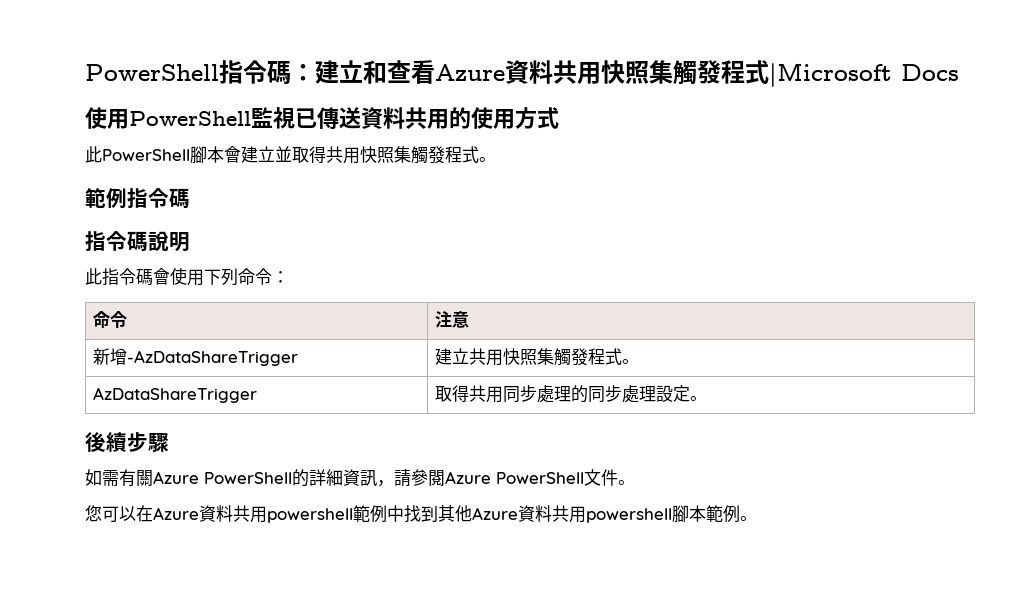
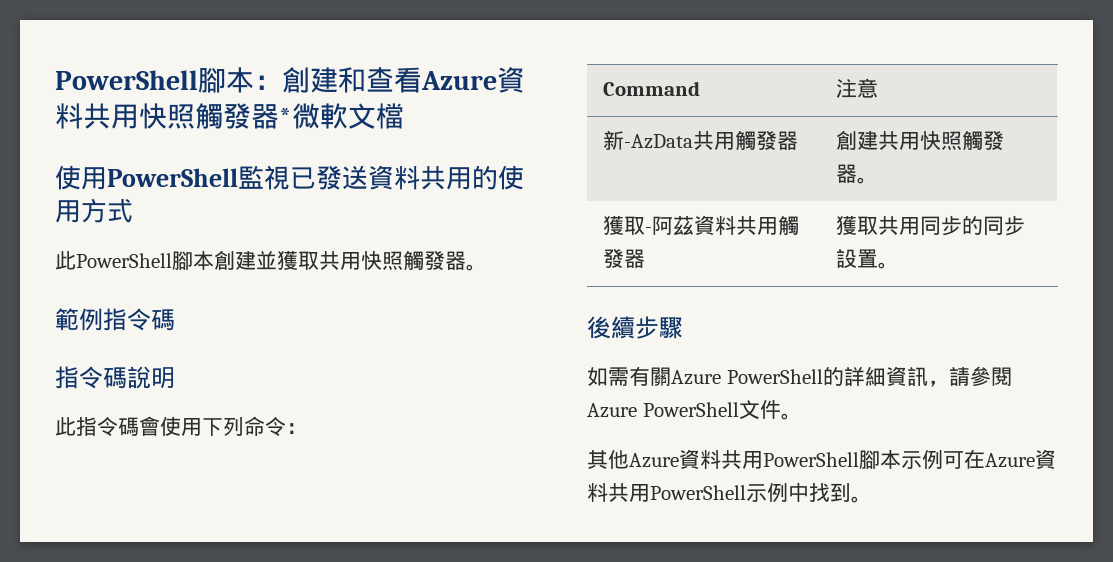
[85,60,363,85] PowerShell指令碼：建立 -> [55,67,338,93] PowerShell腳本：創建
[649,60,959,87] 集觸發程式|Microsoft Docs -> [195,103,404,129] 觸發器*微軟文檔
[317,107,339,129] 傳 -> [316,165,342,190] 發
[224,146,479,164] 會建立並取得共用快照集觸發程式 -> [214,250,466,271] 創建並獲取共用快照觸發器
[92,311,127,329] 命令 -> [602,81,700,96] Command
[109,348,298,366] [434,348,639,366] [92,387,257,403] [434,385,690,403] 增-AzDataShareTrigger | 建立共用快照集觸發程式。 // AzDataShareTrigger | 取得共用同步處理的同步處理設定 -> [623,130,798,151] [835,130,1004,151] [835,164,878,184] [602,215,799,235] [602,249,645,269] [835,215,1025,236] [835,249,878,268] -AzData共用觸發器 | 創建共用快照觸發器。 // 獲取-阿茲資料共用觸發器 | 獲取共用同步的同步設置
[85,505,740,523] 您可以在Azure資料共用powershell範例中找到其他Azure資料共用powershell腳本範例 -> [587,449,1056,470] [587,482,851,503] 其他Azure資料共用PowerShell腳本示例可在Azure資料共用PowerShell示例中找到

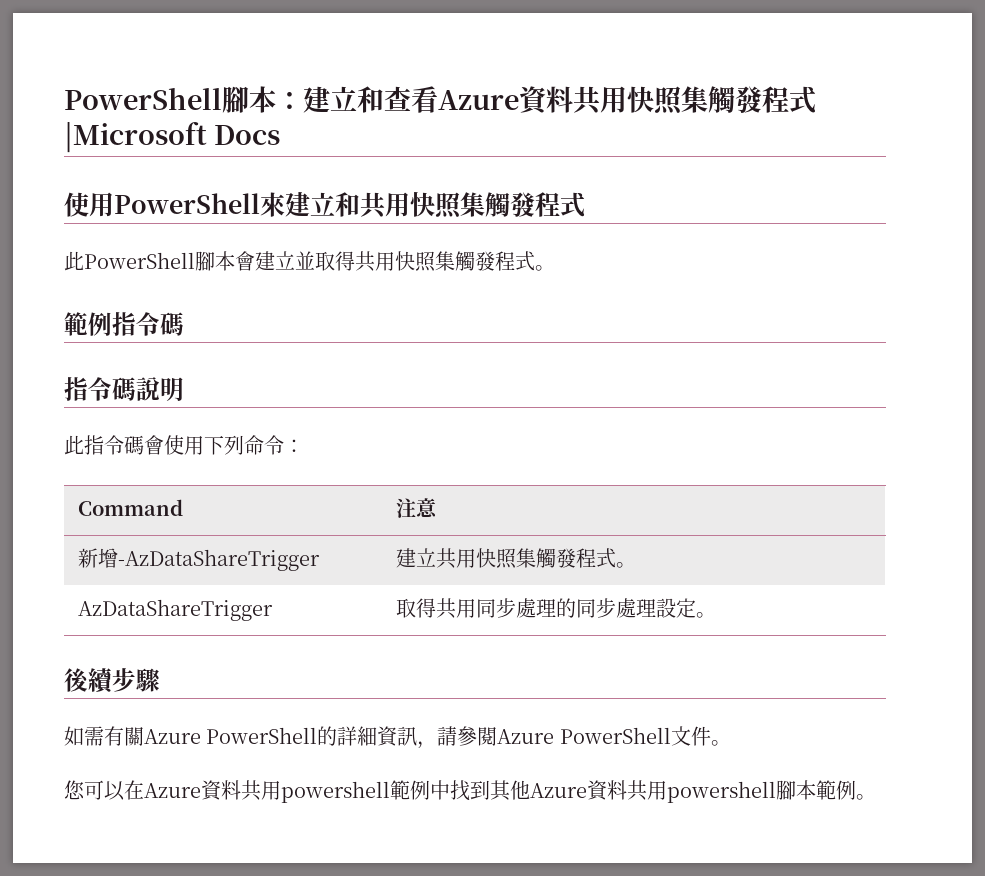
[282,67,338,93] 創建 -> [303,86,357,113] 建立
[195,103,404,129] [55,165,524,190] [55,198,133,223] [55,250,466,271] 觸發器*微軟文檔 // 使用PowerShell監視已發送資料共用的使用方式 // 此PowerShell腳本創建並獲取共用快照觸發器 -> [681,86,816,114] [64,122,281,153] [64,191,585,219] [64,251,535,272] 集觸發程式|Microsoft Docs // 使用PowerShell來建立和共用快照集觸發程式 // 此PowerShell腳本會建立並取得共用快照集觸發程式
[623,130,798,151] [835,130,1004,151] [835,164,878,184] [602,215,799,235] [602,249,645,269] [835,215,1025,236] [835,249,878,268] -AzData共用觸發器 | 創建共用快照觸發器。 // 獲取-阿茲資料共用觸發器 | 獲取共用同步的同步設置 -> [98,548,321,571] [396,548,637,569] [78,599,274,621] [396,598,697,619] 增-AzDataShareTrigger | 建立共用快照集觸發程式。 // AzDataShareTrigger | 取得共用同步處理的同步處理設定
[587,449,1056,470] [587,482,851,503] 其他Azure資料共用PowerShell腳本示例可在Azure資料共用PowerShell示例中找到 -> [64,780,856,803] 您可以在Azure資料共用powershell範例中找到其他Azure資料共用powershell腳本範例

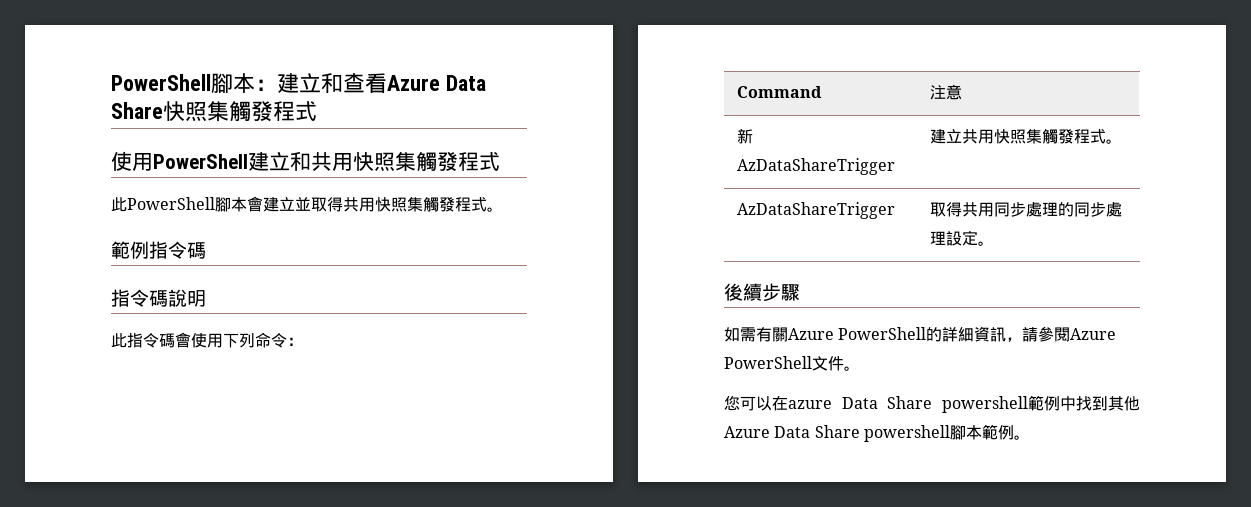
[519,86,816,115] [64,122,281,153] 資料共用快照集觸發程式|Microsoft Docs -> [445,75,486,91] [111,101,317,122] Data Share快照集觸發程式
[260,192,285,217] 來 -> (248, 161) none
[98,548,321,571] 增-AzDataShareTrigger -> [736,158,895,175] AzDataShareTrigger
[144,780,281,801] Azure資料共用 -> [788,396,933,409] azure Data Share
[587,780,667,801] 資料共用 -> [774,425,860,438] Data Share

